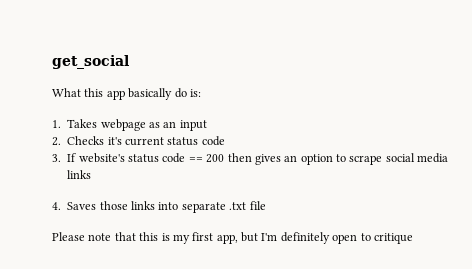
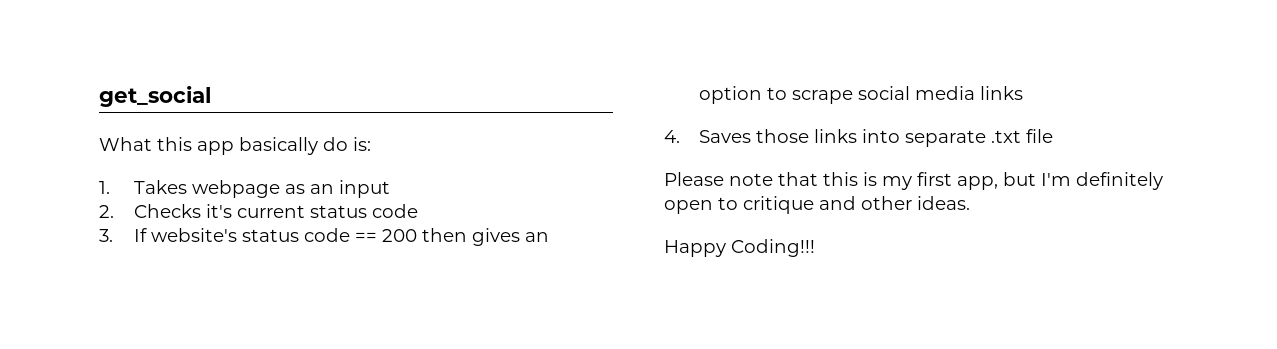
(413, 238) none -> [819,196,970,210] [664,239,815,257] and other ideas. // Happy Coding!!!

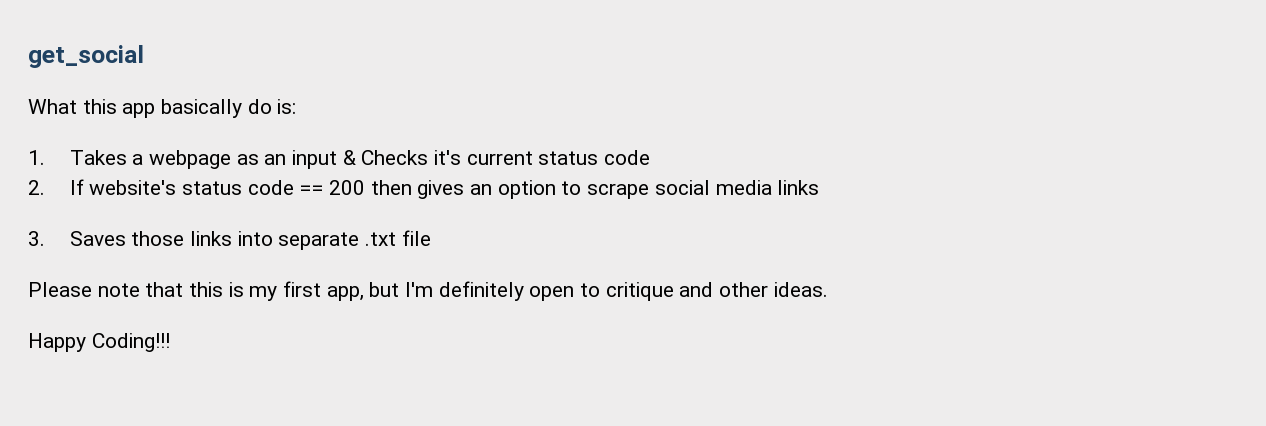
(187, 187) none -> [132,154,144,165] a
[99,205,114,218] // 2. -> [342,150,356,165] &
[99,229,113,242] 3. -> [28,180,45,195] 2.
[664,130,680,143] 4. -> [28,231,45,246] 3.

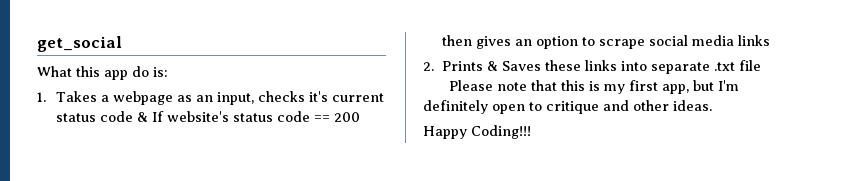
[161,99,243,118] basically -> (128, 75) none
[292,150,429,169] input & Checks -> [217,91,306,105] input, checks
[28,180,45,195] // 2. -> [137,112,149,122] &
[28,231,185,246] 3. Saves those -> [423,60,582,71] 2. Prints & Saves these

